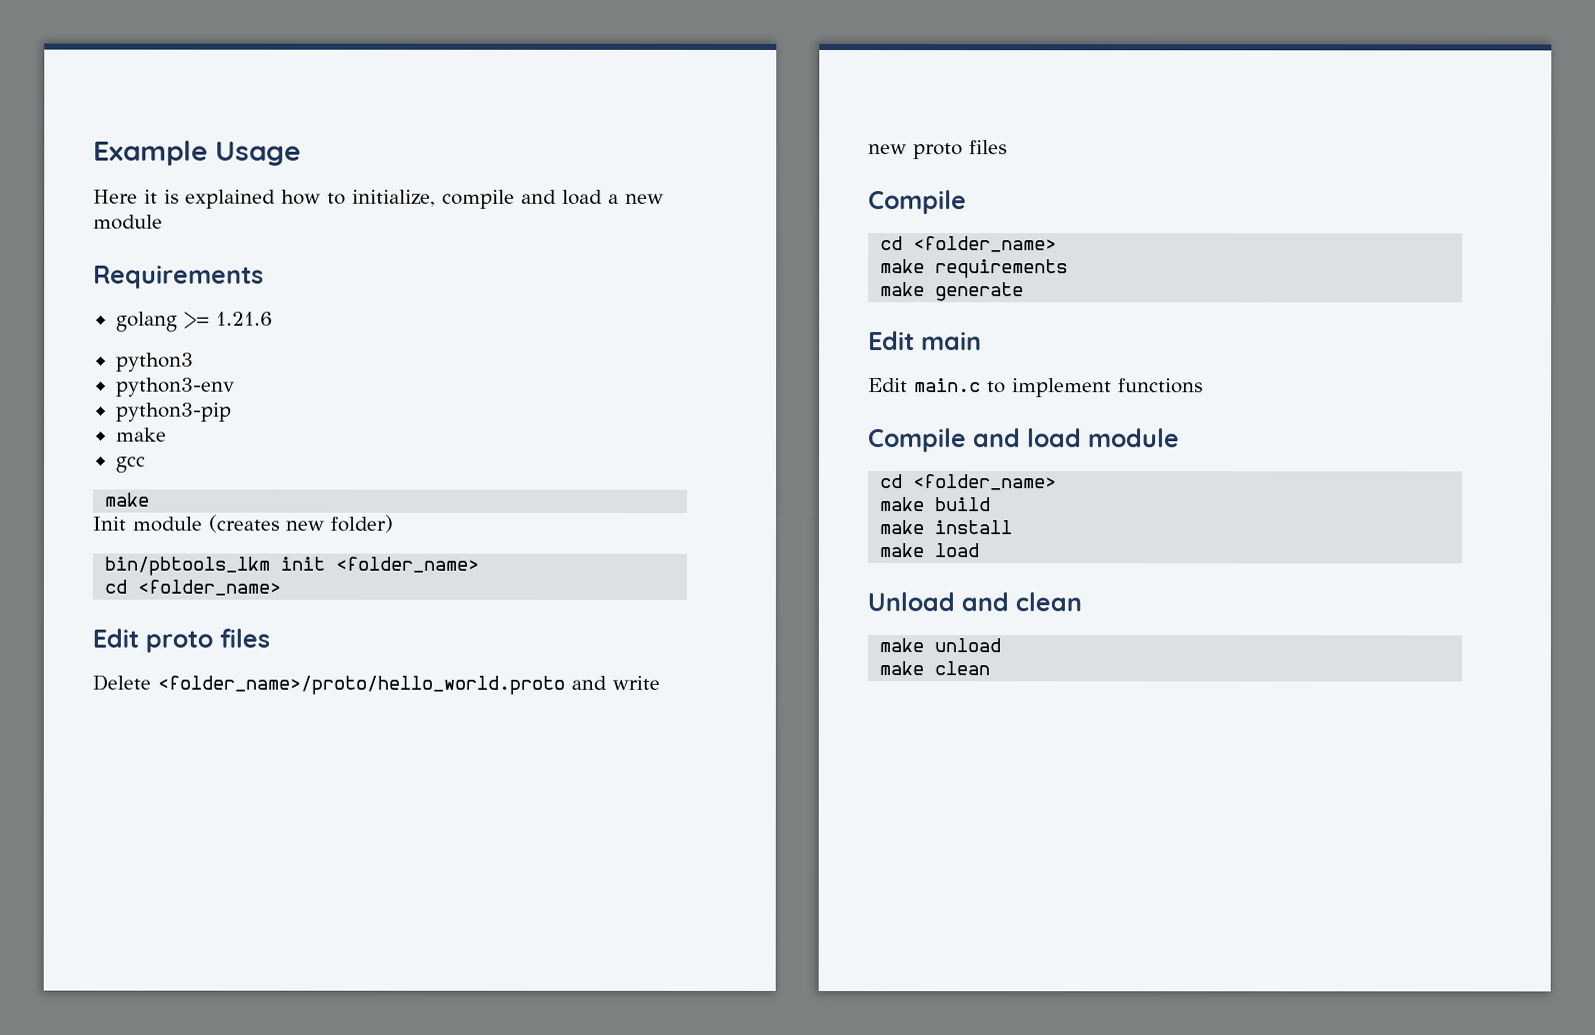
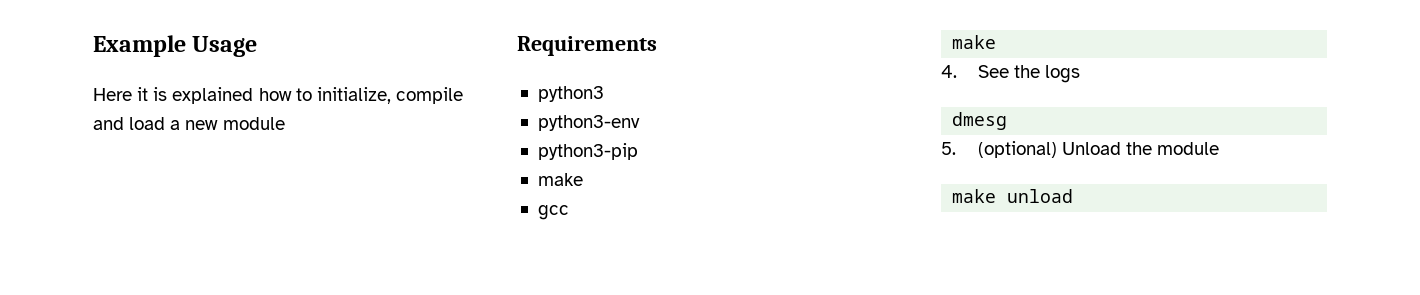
[115,311,273,332] // golang >= 1.21.6 -> (657, 46) none
[92,514,394,533] [104,556,480,576] [104,579,282,596] [92,628,270,653] [92,674,660,695] [868,140,1007,160] [868,190,967,215] [880,236,1058,253] [880,259,1069,279] [880,282,1025,302] [868,331,982,351] [868,378,1203,398] [868,428,1180,453] [880,474,1058,491] [880,497,992,512] [879,520,1013,535] [879,543,980,558] [867,592,1082,612] Init module (creates new folder) // bin/pbtools_lkm init <folder_name> // cd <folder_name> // Edit proto files // Delete <folder_name>/proto/hello_world.proto and write new proto files // Compile // cd <folder_name> // make requirements // make generate // Edit main // Edit main.c to implement functions // Compile and load module // cd <folder_name> // make build // make install // make load // Unload and clean -> [941,65,1081,83] [952,112,1008,130] [941,141,1220,158] 4. See the logs // dmesg // 5. (optional) Unload the module
[879,661,991,676] // make clean -> (1074, 196) none

